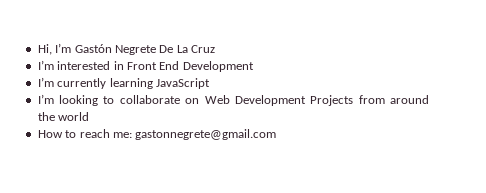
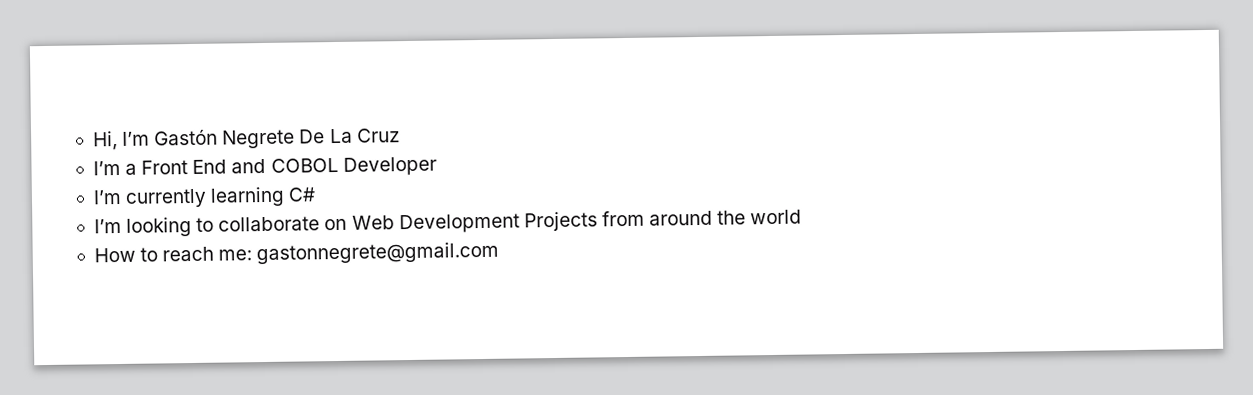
[57,61,254,72] interested in Front End Development -> [125,156,437,176] a Front End and COBOL Developer
[155,78,210,89] JavaScript -> [288,187,317,202] C#

